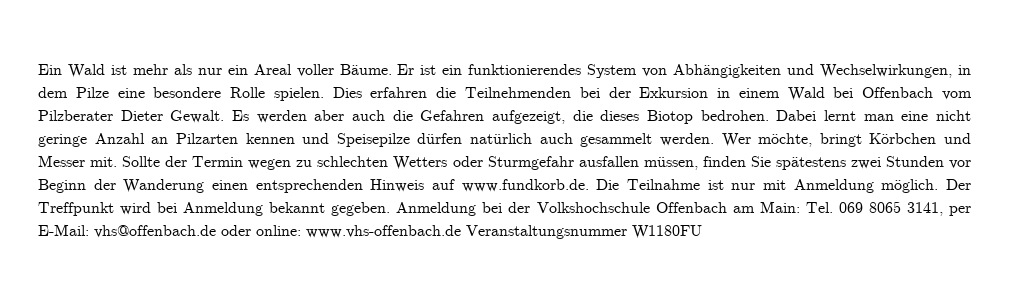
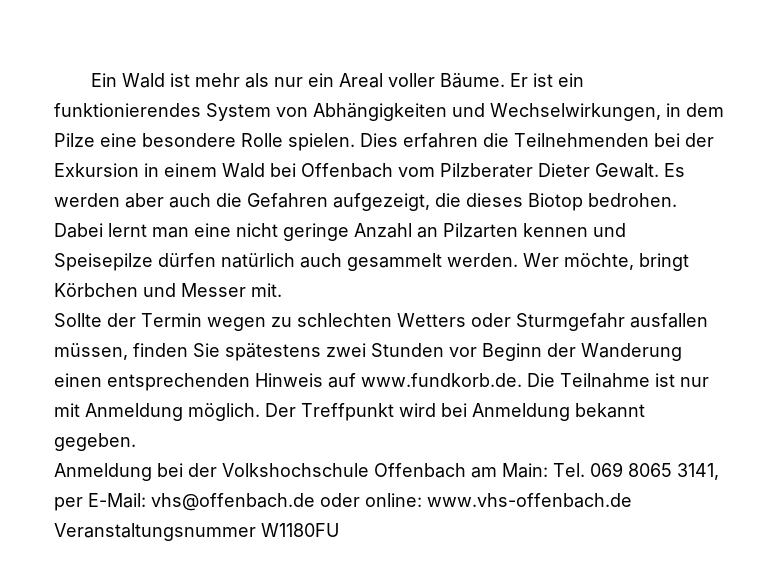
(118, 162) none -> (282, 290) //
(391, 209) none -> (136, 442) //

